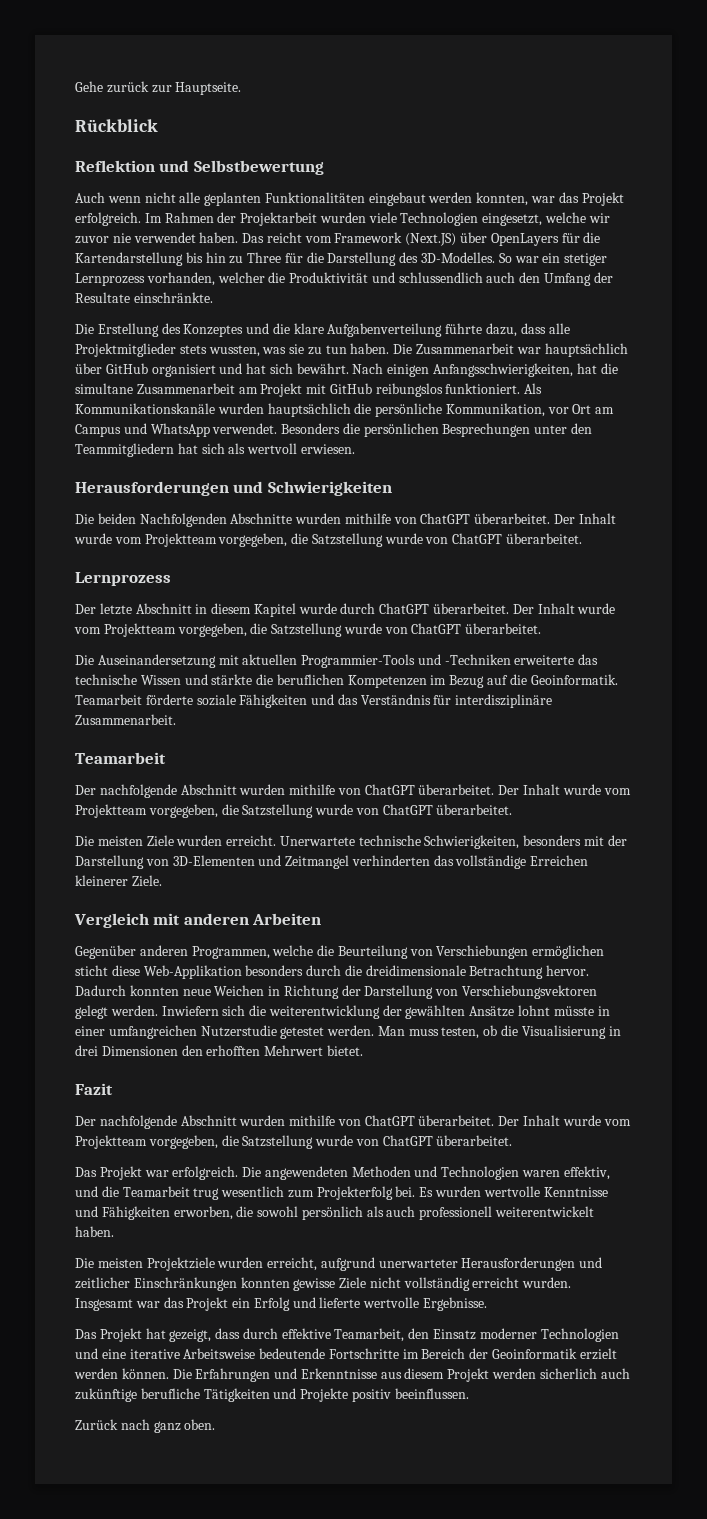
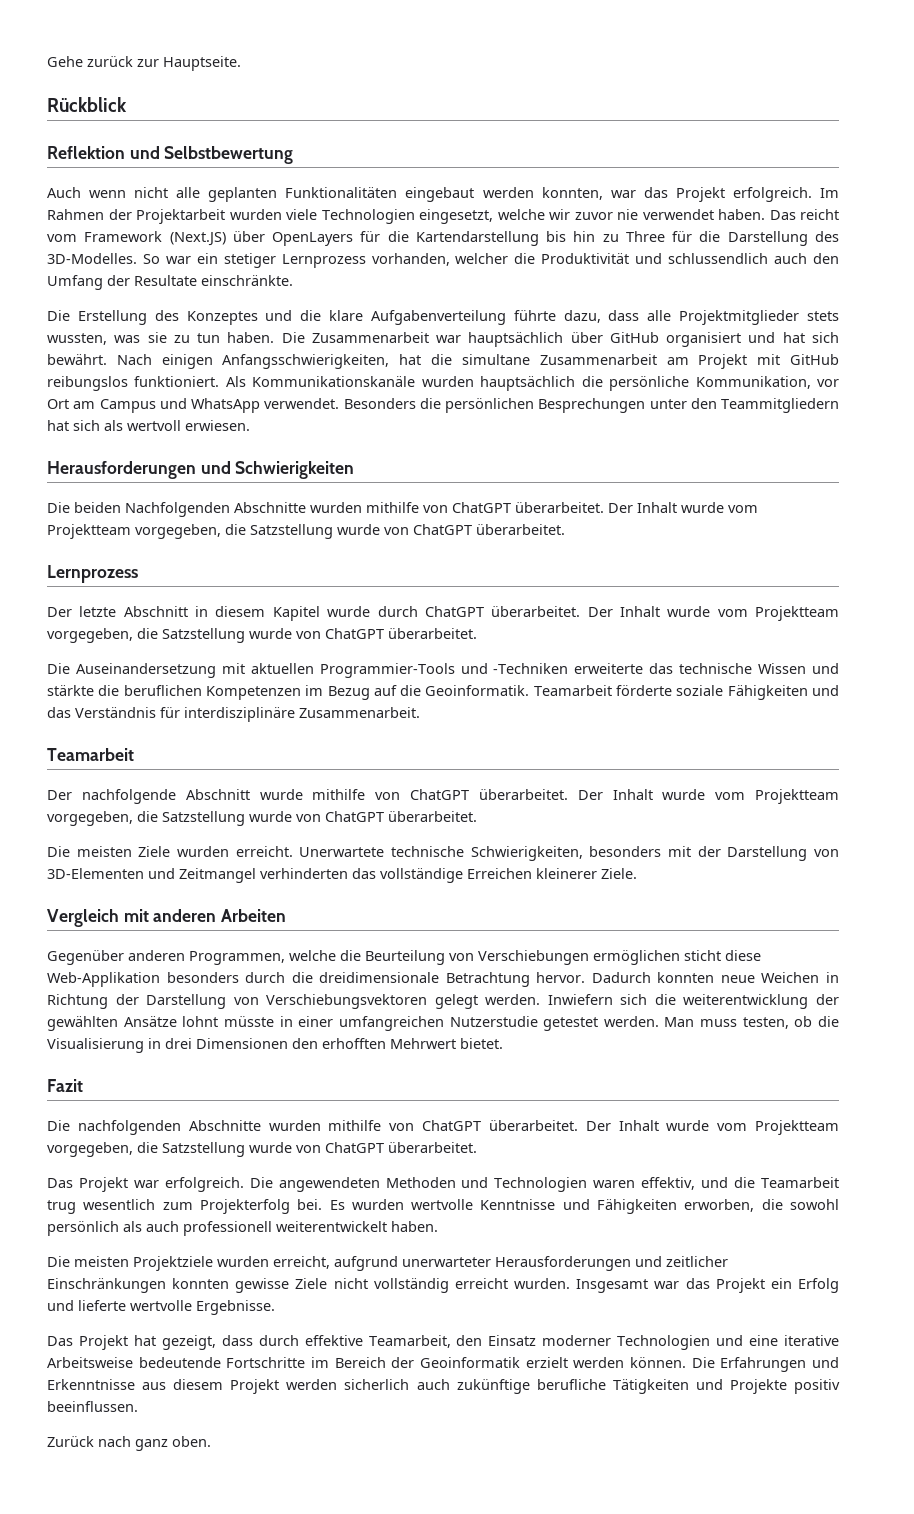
[239,784,286,795] wurden -> [259,789,303,800] wurde
[75,1115,237,1129] Der nachfolgende Abschnitt -> [47,1120,261,1135] Die nachfolgenden Abschnitte

